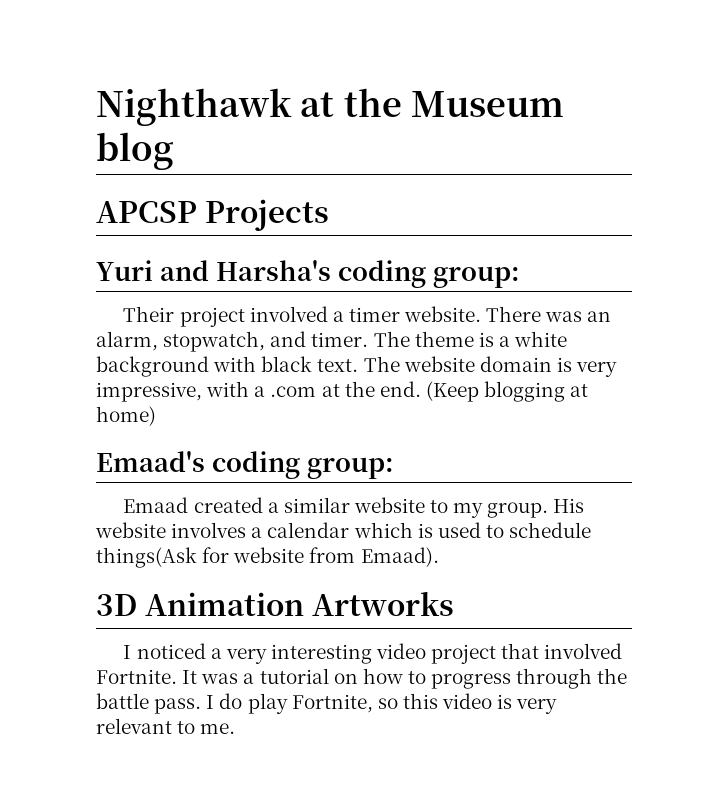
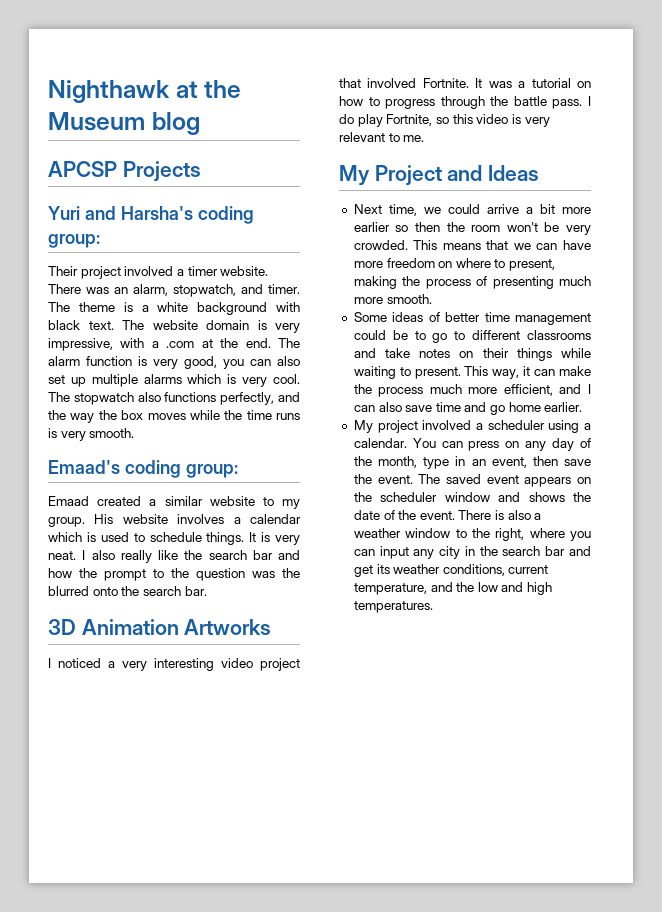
[425,381,589,402] [96,406,156,426] (Keep blogging at home) -> [278,338,301,348] [48,356,300,369] [48,374,300,387] [48,392,300,405] [48,410,300,423] [48,428,135,441] The alarm function is very good, you can also set up multiple alarms which is very cool. The stopwatch also functions perfectly, and the way the box moves while the time runs is very smooth.
[96,547,439,568] things(Ask for website from Emaad). -> [206,532,300,545] [48,550,300,563] [48,568,300,581] [48,586,207,596] things. It is very neat. I also really like the search bar and how the prompt to the question was the blurred onto the search bar.
(236, 728) none -> [339,165,540,186] [353,204,591,216] [353,222,591,235] [353,240,591,250] [353,258,556,271] [353,276,591,289] [353,294,432,304] [353,312,591,325] [353,330,591,343] [353,348,591,361] [353,366,591,379] [353,384,591,397] [353,402,583,415] [353,420,591,433] [353,438,591,451] [353,456,591,469] [353,474,591,487] [353,492,591,502] [353,510,542,520] [353,528,591,541] [353,546,591,559] [353,564,549,577] [353,582,553,595] [353,601,433,613] // My Project and Ideas // Next time, we could arrive a bit more earlier so then the room won't be very crowded. This means that we can have more freedom on where to present, making the process of presenting much more smooth. // Some ideas of better time management could be to go to different classrooms and take notes on their things while waiting to present. This way, it can make the process much more efficient, and I can also save time and go home earlier. // My project involved a scheduler using a calendar. You can press on any day of the month, type in an event, then save the event. The saved event appears on the scheduler window and shows the date of the event. There is also a weather window to the right, where you can input any city in the search bar and get its weather conditions, current temperature, and the low and high temperatures.

